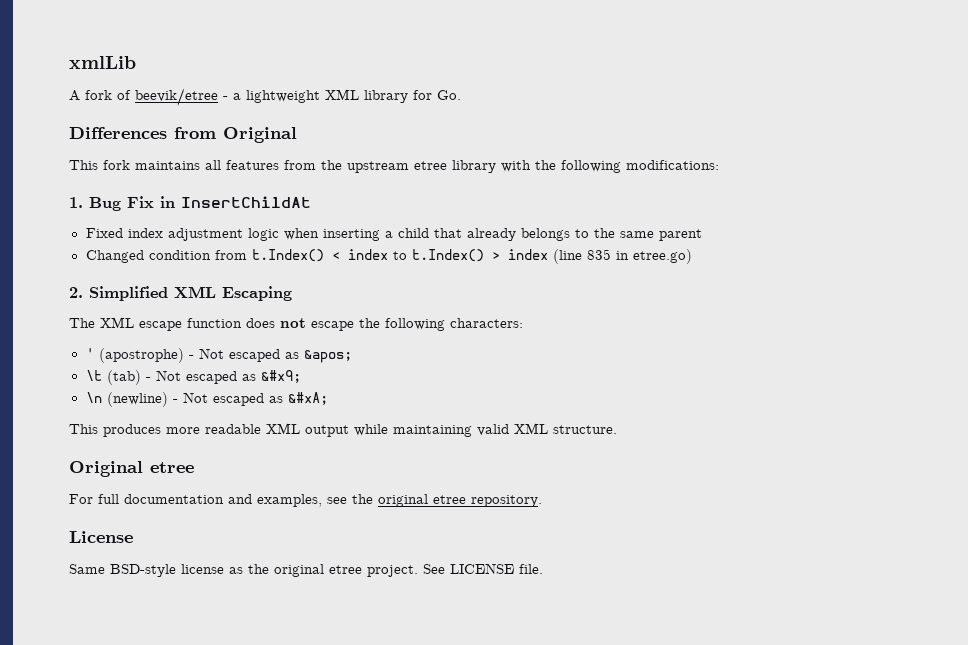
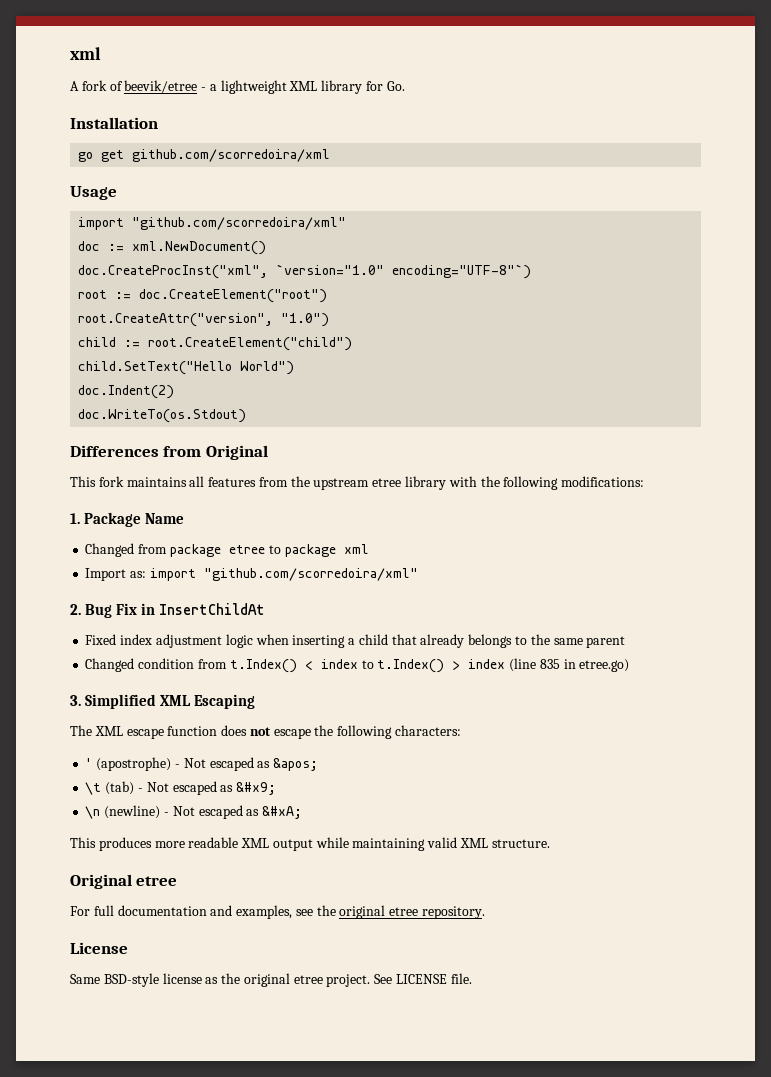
[69,56,136,69] xmlLib -> [70,47,101,60] xml
(461, 95) none -> [70,117,158,129] [78,149,331,162] [70,186,117,200] [78,217,347,230] [78,241,267,255] [78,264,532,279] [78,289,328,303] [78,313,330,327] [78,337,353,351] [78,361,295,375] [78,385,175,399] [78,409,247,423] // Installation // go get github.com/scorredoira/xml // Usage // import "github.com/scorredoira/xml" // doc := xml.NewDocument() // doc.CreateProcInst("xml", `version="1.0" encoding="UTF-8"`) // root := doc.CreateElement("root") // root.CreateAttr("version", "1.0") // child := root.CreateElement("child") // child.SetText("Hello World") // doc.Indent(2) // doc.WriteTo(os.Stdout)
(83, 202) none -> [84,512,185,527] [85,543,369,557] [85,568,418,581] [70,604,81,615] Package Name // Changed from package etree to package xml // Import as: import "github.com/scorredoira/xml" // 2.
[69,287,83,298] 2. -> [70,695,81,706] 3.

